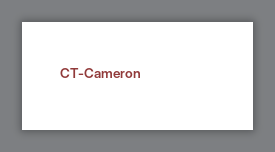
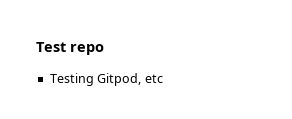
[60,68,141,78] CT-Cameron -> [36,42,104,55] [49,73,163,86] Test repo // Testing Gitpod, etc

